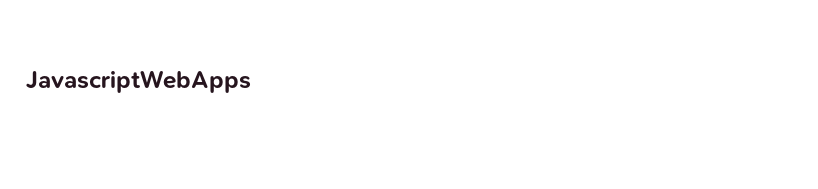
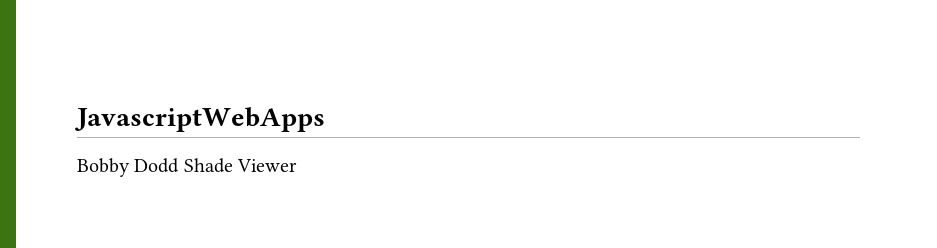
(251, 81) none -> [77,158,298,177] // Bobby Dodd Shade Viewer

